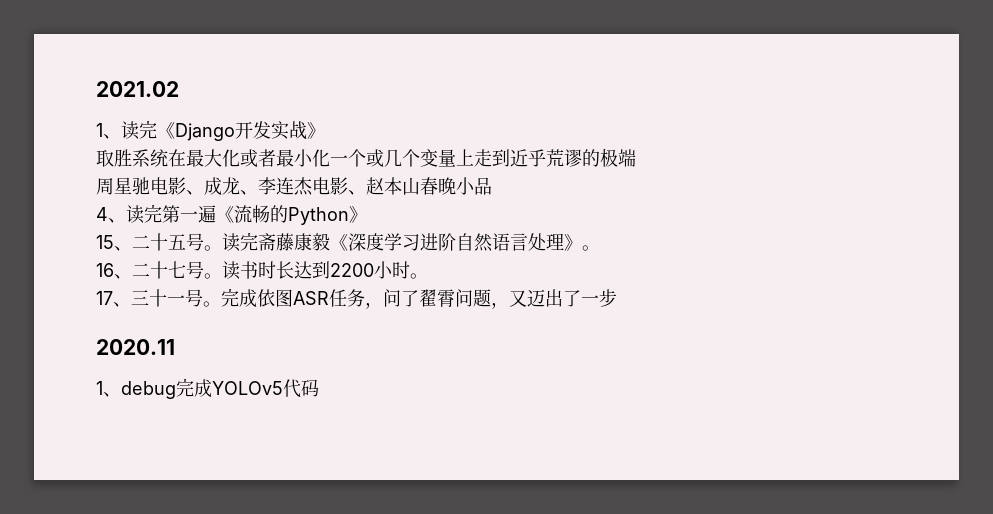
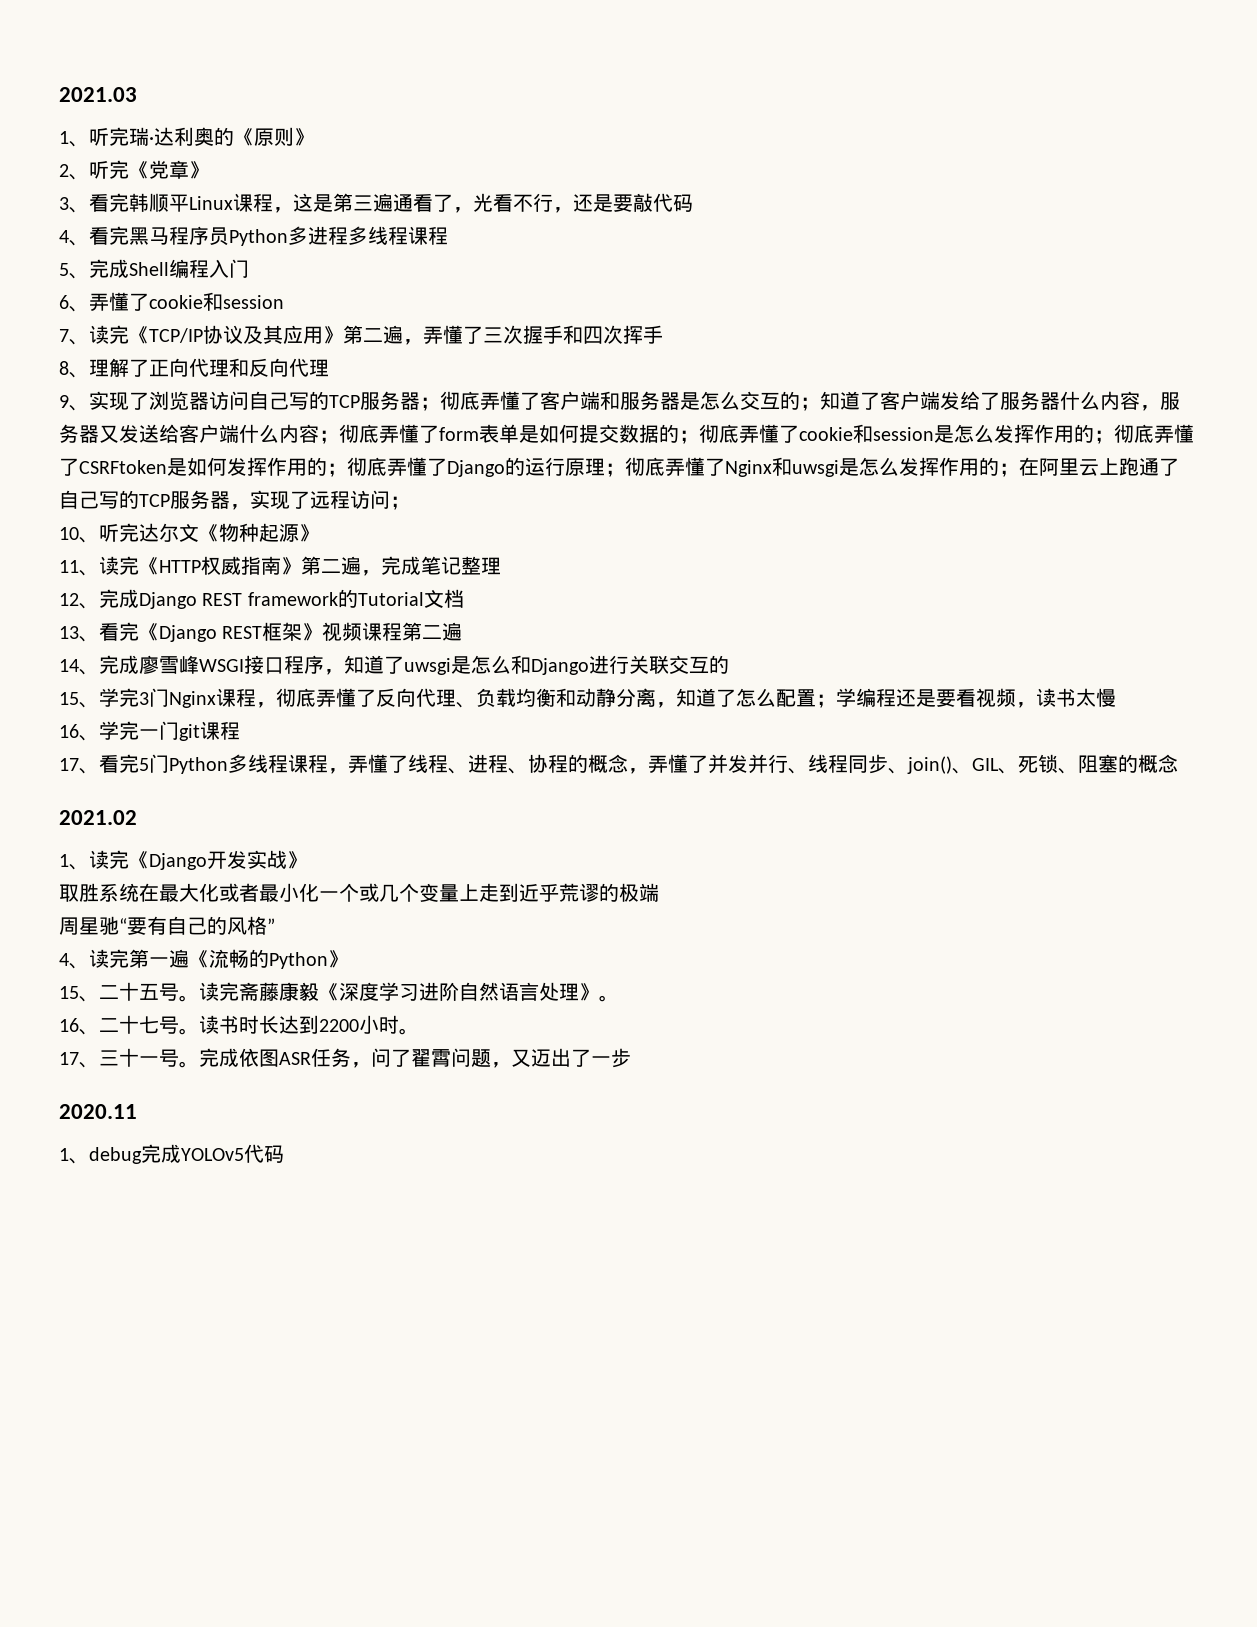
(96, 89) none -> [59,87,137,102] [59,127,314,147] [59,160,209,180] [59,193,693,213] [59,226,448,246] [59,259,249,279] [59,292,284,312] [59,325,663,345] [59,358,329,378] [59,391,1180,411] [59,424,1194,444] [59,457,1179,477] [59,490,410,510] [59,523,319,543] [59,556,501,576] [59,589,464,609] [59,622,463,642] [59,655,729,675] [59,688,1116,708] [59,721,240,741] [59,754,1178,774] 2021.03 // 1、听完瑞·达利奥的《原则》 // 2、听完《党章》 // 3、看完韩顺平Linux课程，这是第三遍通看了，光看不行，还是要敲代码 // 4、看完黑马程序员Python多进程多线程课程 // 5、完成Shell编程入门 // 6、弄懂了cookie和session // 7、读完《TCP/IP协议及其应用》第二遍，弄懂了三次握手和四次挥手 // 8、理解了正向代理和反向代理 // 9、实现了浏览器访问自己写的TCP服务器；彻底弄懂了客户端和服务器是怎么交互的；知道了客户端发给了服务器什么内容，服务器又发送给客户端什么内容；彻底弄懂了form表单是如何提交数据的；彻底弄懂了cookie和session是怎么发挥作用的；彻底弄懂了CSRFtoken是如何发挥作用的；彻底弄懂了Django的运行原理；彻底弄懂了Nginx和uwsgi是怎么发挥作用的；在阿里云上跑通了自己写的TCP服务器，实现了远程访问； // 10、听完达尔文《物种起源》 // 11、读完《HTTP权威指南》第二遍，完成笔记整理 // 12、完成Django REST framework的Tutorial文档 // 13、看完《Django REST框架》视频课程第二遍 // 14、完成廖雪峰WSGI接口程序，知道了uwsgi是怎么和Django进行关联交互的 // 15、学完3门Nginx课程，彻底弄懂了反向代理、负载均衡和动静分离，知道了怎么配置；学编程还是要看视频，读书太慢 // 16、学完一门git课程 // 17、看完5门Python多线程课程，弄懂了线程、进程、协程的概念，弄懂了并发并行、线程同步、join()、GIL、死锁、阻塞的概念 //
[150,177,492,196] 电影、成龙、李连杰电影、赵本山春晚小品 -> [119,916,275,935] “要有自己的风格”

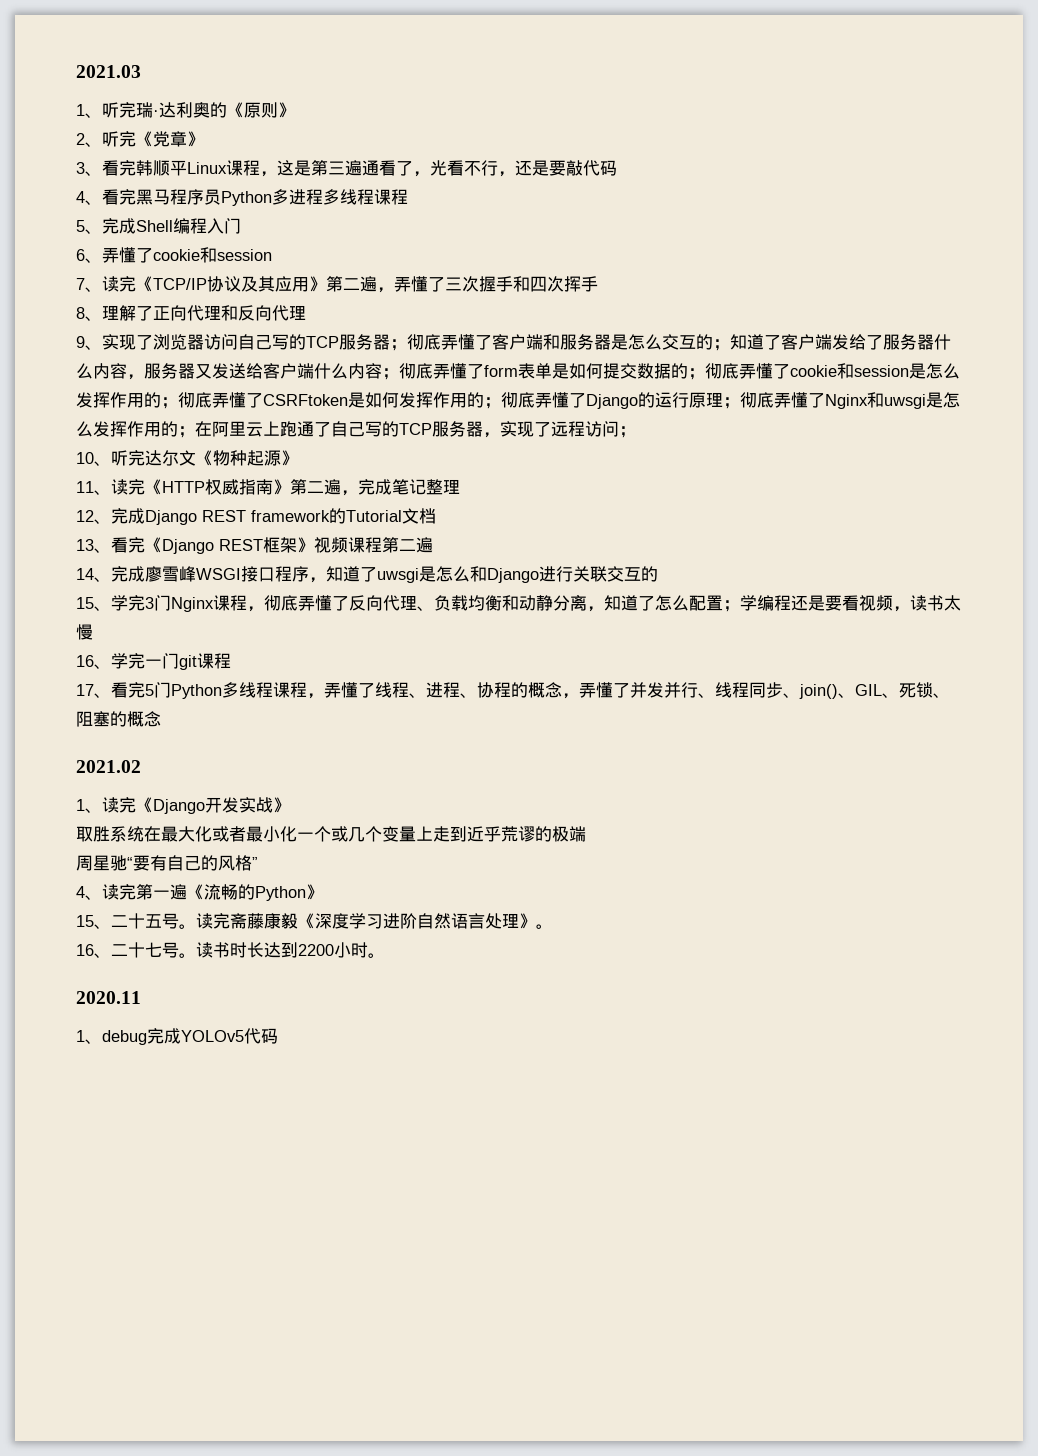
[59,1048,631,1068] // 17、三十一号。完成依图ASR任务，问了翟霄问题，又迈出了一步 -> (385, 955) none

